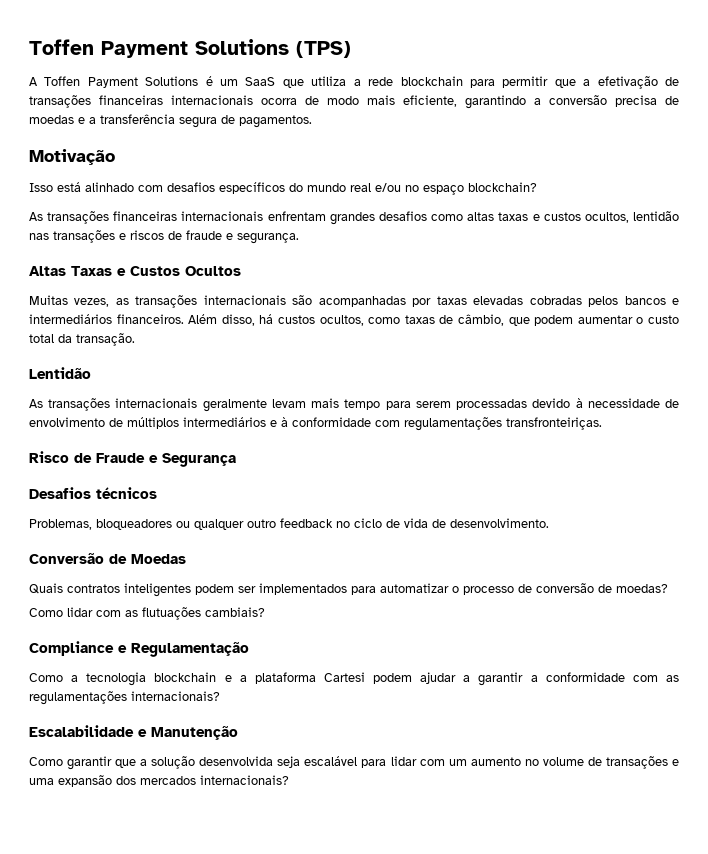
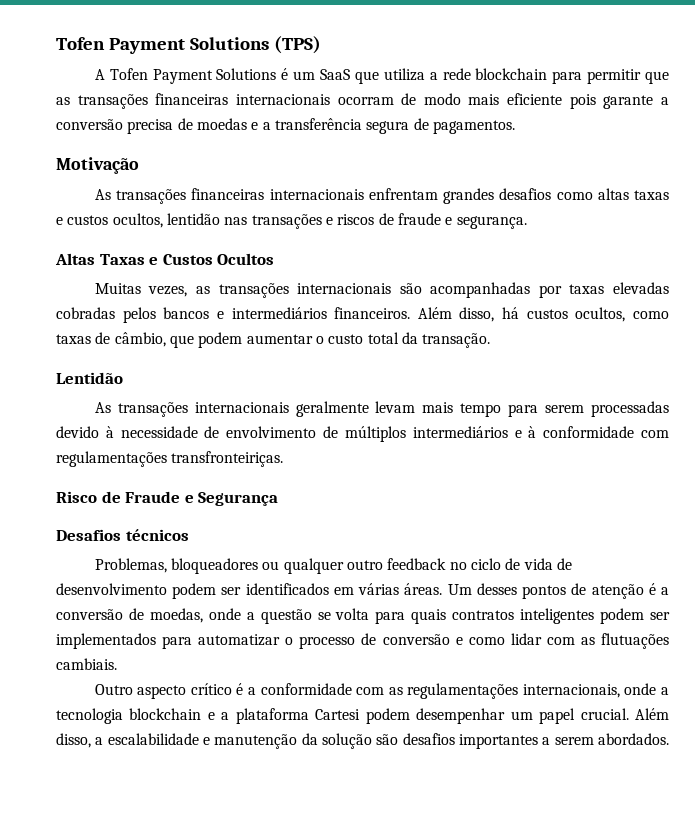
[29,39,94,55] Toffen -> [56,37,105,50] Tofen
[44,76,81,86] Toffen -> [109,68,148,80] Tofen
[583,76,679,89] [29,95,297,108] a efetivação de transações financeiras internacionais ocorra -> [56,93,394,109] as transações financeiras internacionais ocorram
[403,95,526,109] eficiente, garantindo -> [507,93,654,109] eficiente pois garante
[29,182,537,195] // Isso está alinhado com desafios específicos do mundo real e/ou no espaço blockchain? -> (139, 165) none
[450,518,549,528] [29,553,186,564] [29,583,63,594] desenvolvimento. // Conversão de Moedas // Quais -> [56,583,670,599] [56,608,447,624] desenvolvimento podem ser identificados em várias áreas. Um desses pontos de atenção é a conversão de moedas, onde a questão se volta para quais
[598,584,668,593] [29,608,63,617] de moedas? // Como -> [455,637,505,645] e como
[205,607,265,617] [29,641,249,657] [29,673,63,682] cambiais? // Compliance e Regulamentação // Como -> [56,658,117,670] [94,683,657,699] cambiais. // Outro aspecto crítico é a conformidade com as regulamentações internacionais, onde
[420,672,679,686] [29,691,220,705] [29,725,238,740] [29,756,679,770] [29,775,289,787] ajudar a garantir a conformidade com as regulamentações internacionais? // Escalabilidade e Manutenção // Como garantir que a solução desenvolvida seja escalável para lidar com um aumento no volume de transações e uma expansão dos mercados internacionais? -> [416,708,669,724] [56,733,669,749] desempenhar um papel crucial. Além disso, a escalabilidade e manutenção da solução são desafios importantes a serem abordados.

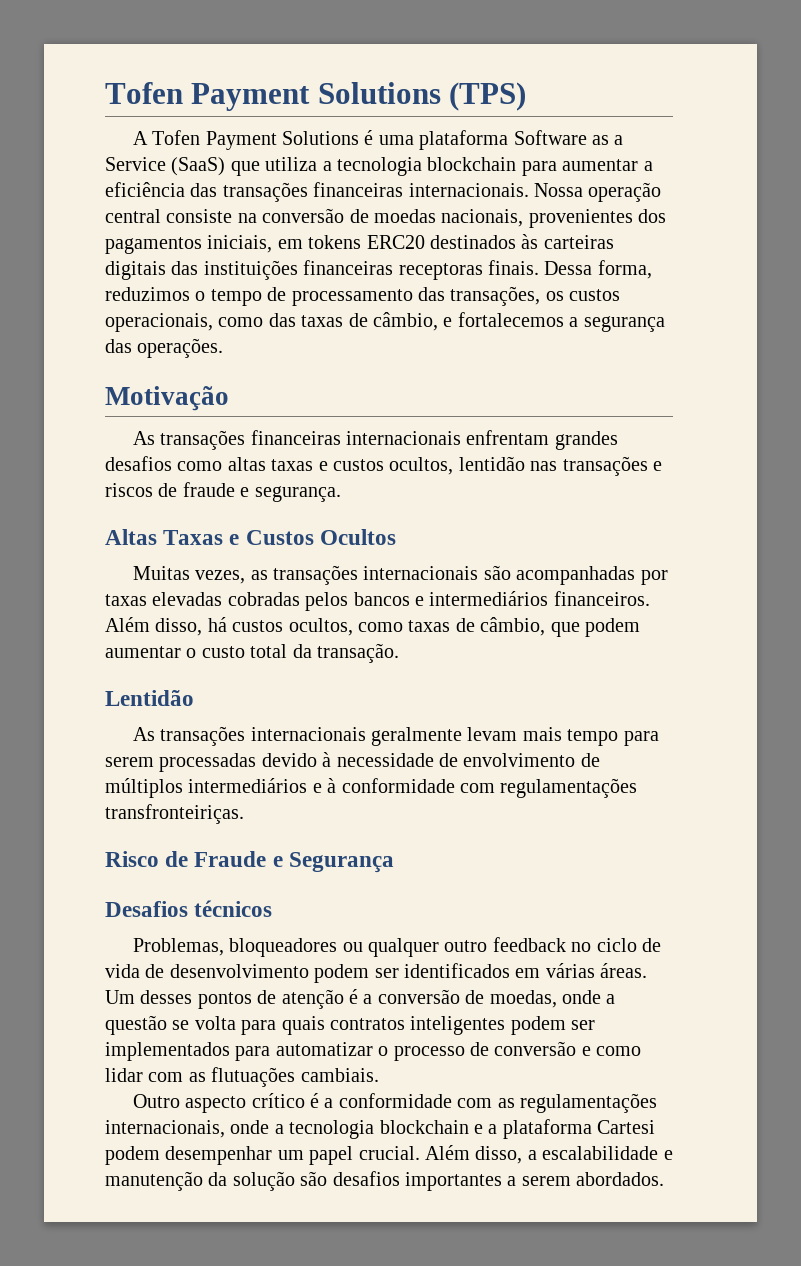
[293,69,350,80] um SaaS -> [378,130,624,150] [105,157,226,176] uma plataforma Software as a Service (SaaS)
[442,68,471,80] rede -> [337,157,422,176] tecnologia
[587,69,670,84] [56,93,669,109] [56,118,515,134] permitir que as transações financeiras internacionais ocorram de modo mais eficiente pois garante a conversão precisa de moedas e a transferência segura de pagamentos. -> [562,159,653,171] [105,182,662,202] [105,208,667,228] [105,234,614,254] [105,260,652,280] [105,286,621,306] [105,312,665,332] [105,338,224,358] aumentar a eficiência das transações financeiras internacionais. Nossa operação central consiste na conversão de moedas nacionais, provenientes dos pagamentos iniciais, em tokens ERC20 destinados às carteiras digitais das instituições financeiras receptoras finais. Dessa forma, reduzimos o tempo de processamento das transações, os custos operacionais, como das taxas de câmbio, e fortalecemos a segurança das operações.

